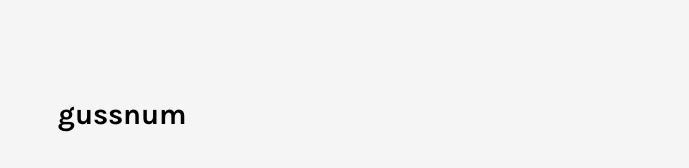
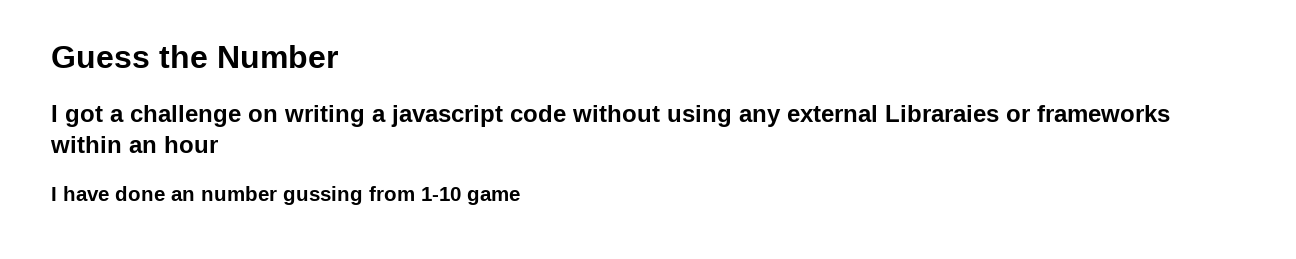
[58,106,187,132] gussnum -> [51,45,338,68] [51,105,1170,127] [50,136,218,153] [51,186,520,205] Guess the Number // I got a challenge on writing a javascript code without using any external Libraraies or frameworks within an hour // I have done an number gussing from 1-10 game

